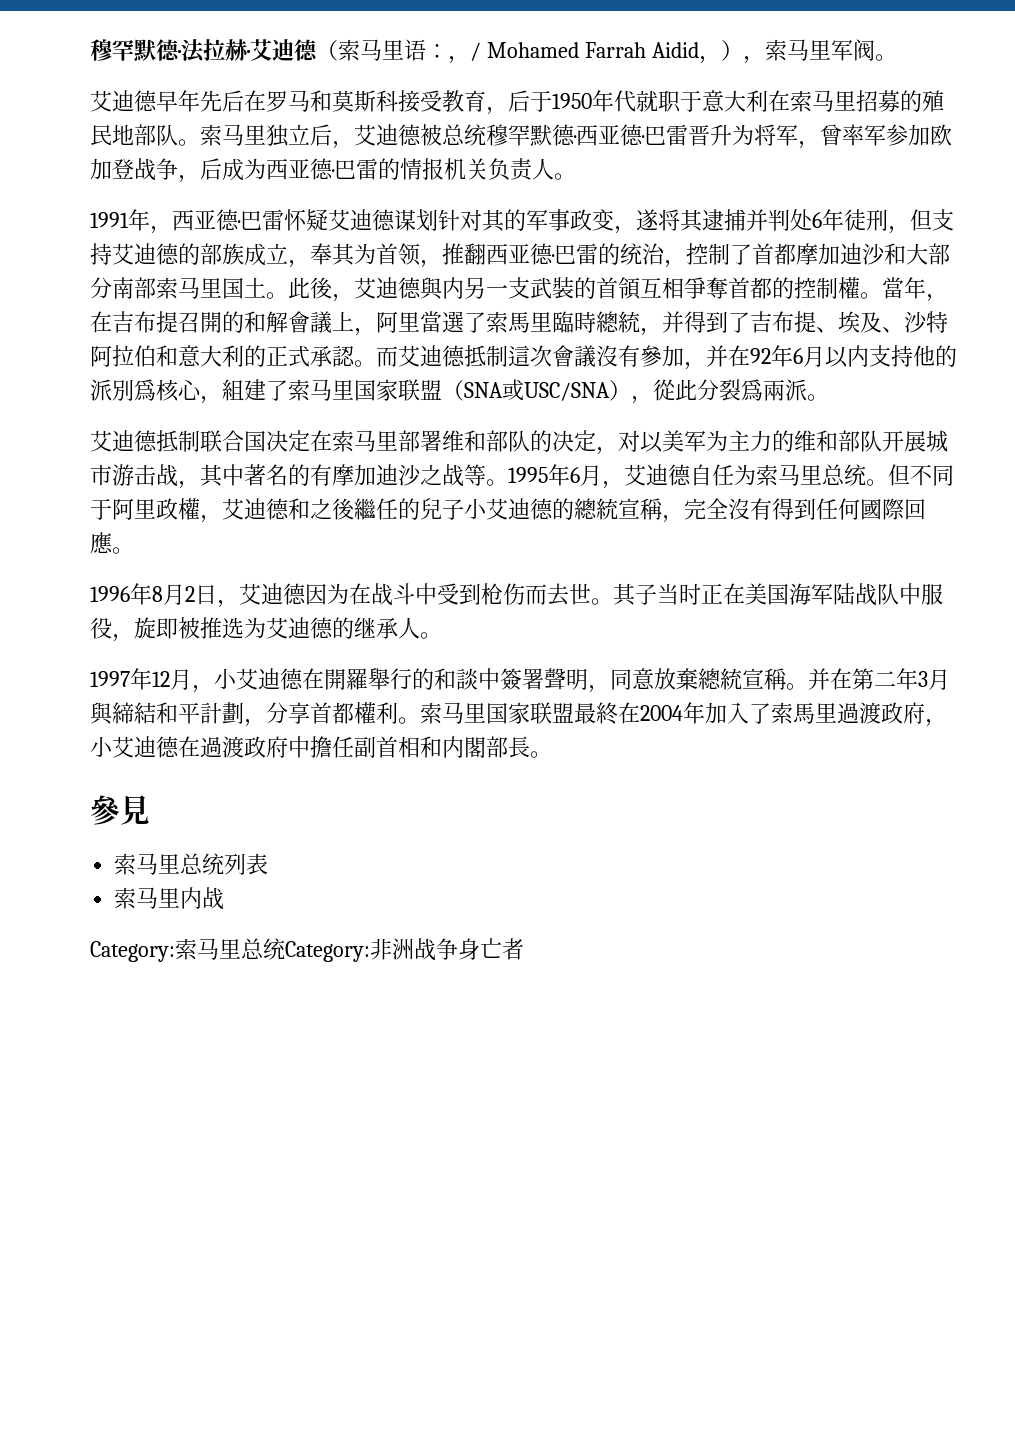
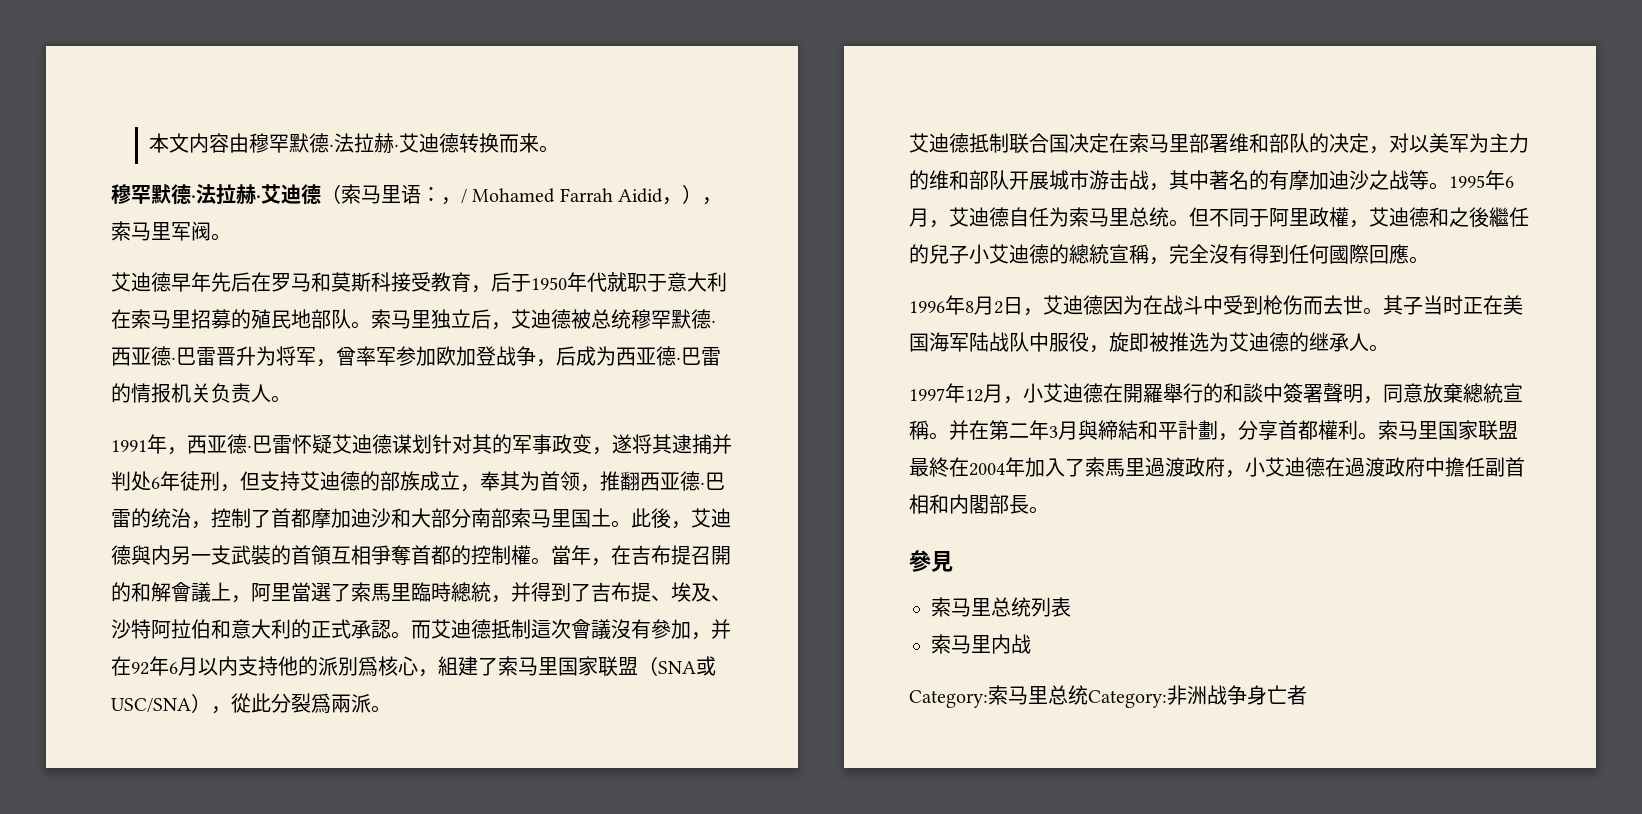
(90, 50) none -> [149,133,560,153] 本文内容由穆罕默德·法拉赫·艾迪德转换而来。 //

